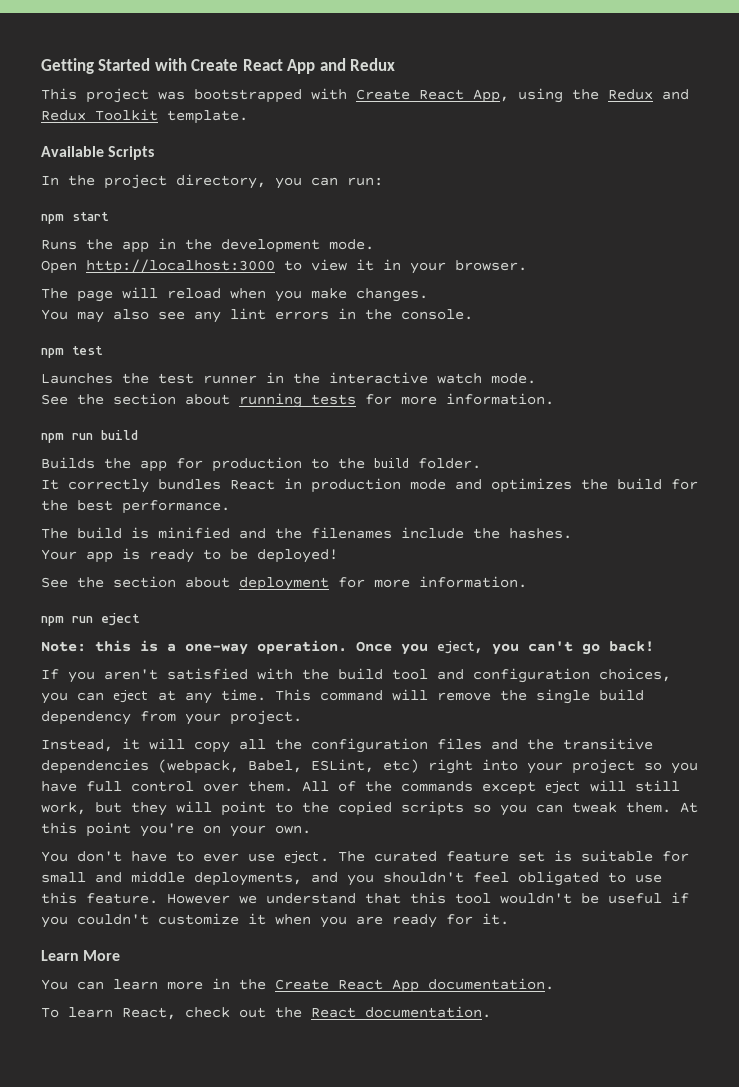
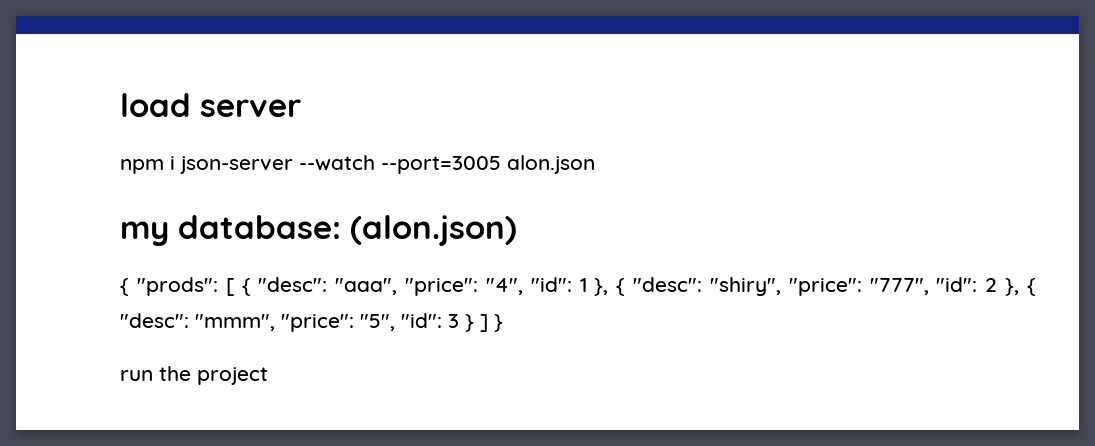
[41,58,396,74] [41,88,689,103] [41,109,248,124] [41,146,155,160] [41,174,383,189] [41,212,109,224] [41,238,374,253] [41,259,527,274] [41,287,428,302] [41,308,473,323] [41,346,103,358] [41,372,536,384] [41,393,554,408] [41,430,138,443] [41,457,481,472] [41,478,698,493] [41,500,230,514] [41,527,572,539] [41,548,338,563] [41,576,527,591] [41,613,140,626] [41,640,654,655] [41,668,671,683] [41,689,644,704] [41,710,302,725] [41,738,653,753] [41,759,698,774] [41,780,680,795] [41,801,698,816] [41,822,311,837] [41,850,689,864] [41,871,662,886] [41,892,689,904] [41,913,509,928] [41,950,121,961] [41,978,554,993] [41,1006,491,1020] Getting Started with Create React App and Redux // This project was bootstrapped with Create React App, using the Redux and Redux Toolkit template. // Available Scripts // In the project directory, you can run: // npm start // Runs the app in the development mode. // Open http://localhost:3000 to view it in your browser. // The page will reload when you make changes. // You may also see any lint errors in the console. // npm test // Launches the test runner in the interactive watch mode. // See the section about running tests for more information. // npm run build // Builds the app for production to the build folder. // It correctly bundles React in production mode and optimizes the build for the best performance. // The build is minified and the filenames include the hashes. // Your app is ready to be deployed! // See the section about deployment for more information. // npm run eject // Note: this is a one-way operation. Once you eject, you can't go back! // If you aren't satisfied with the build tool and configuration choices, you can eject at any time. This command will remove the single build dependency from your project. // Instead, it will copy all the configuration files and the transitive dependencies (webpack, Babel, ESLint, etc) right into your project so you have full control over them. All of the commands except eject will still work, but they will point to the copied scripts so you can tweak them. At this point you're on your own. // You don't have to ever use eject. The curated feature set is suitable for small and middle deployments, and you shouldn't feel obligated to use this feature. However we understand that this tool wouldn't be useful if you couldn't customize it when you are ready for it. // Learn More // You can learn more in the Create React App documentation. // To learn React, check out the React documentation. -> [120,93,301,117] [120,155,595,174] [120,215,517,246] [120,277,1037,296] [120,313,503,332] [120,366,268,385] load server // npm i json-server --watch --port=3005 alon.json // my database: (alon.json) // { "prods": [ { "desc": "aaa", "price": "4", "id": 1 }, { "desc": "shiry", "price": "777", "id": 2 }, { "desc": "mmm", "price": "5", "id": 3 } ] } // run the project

